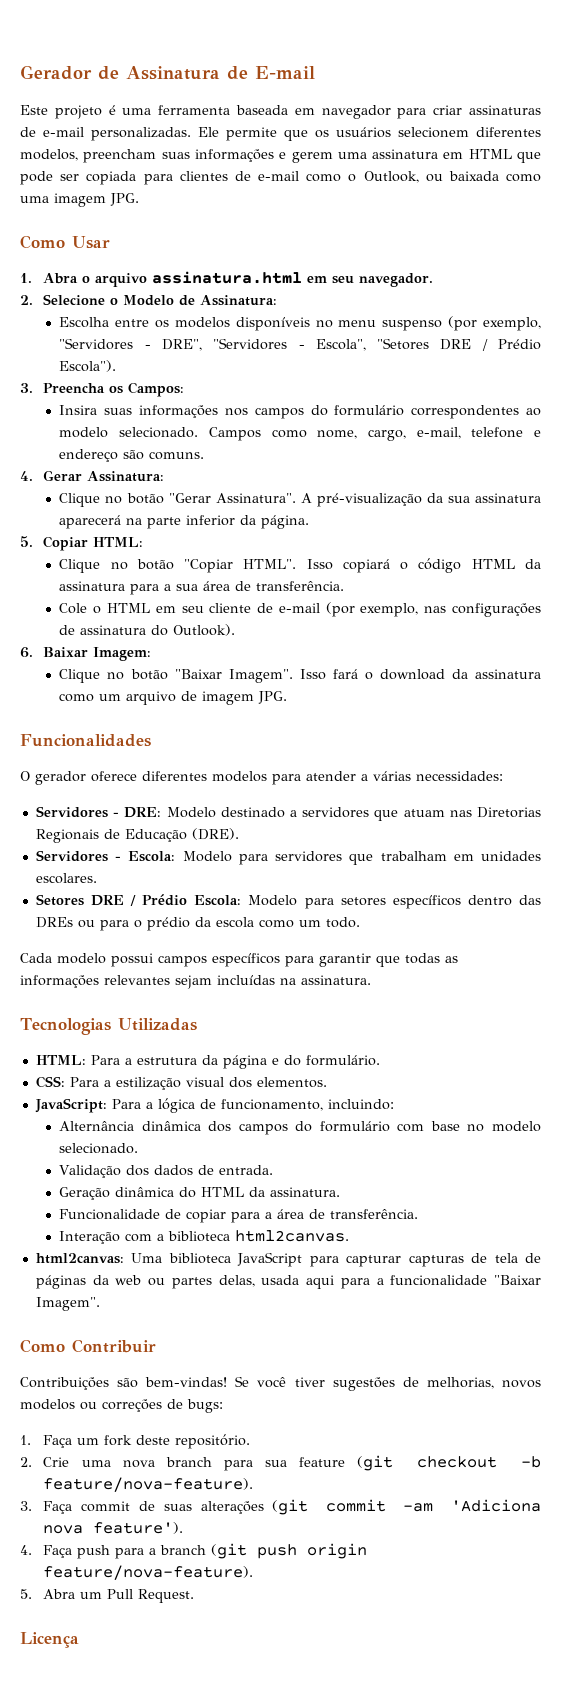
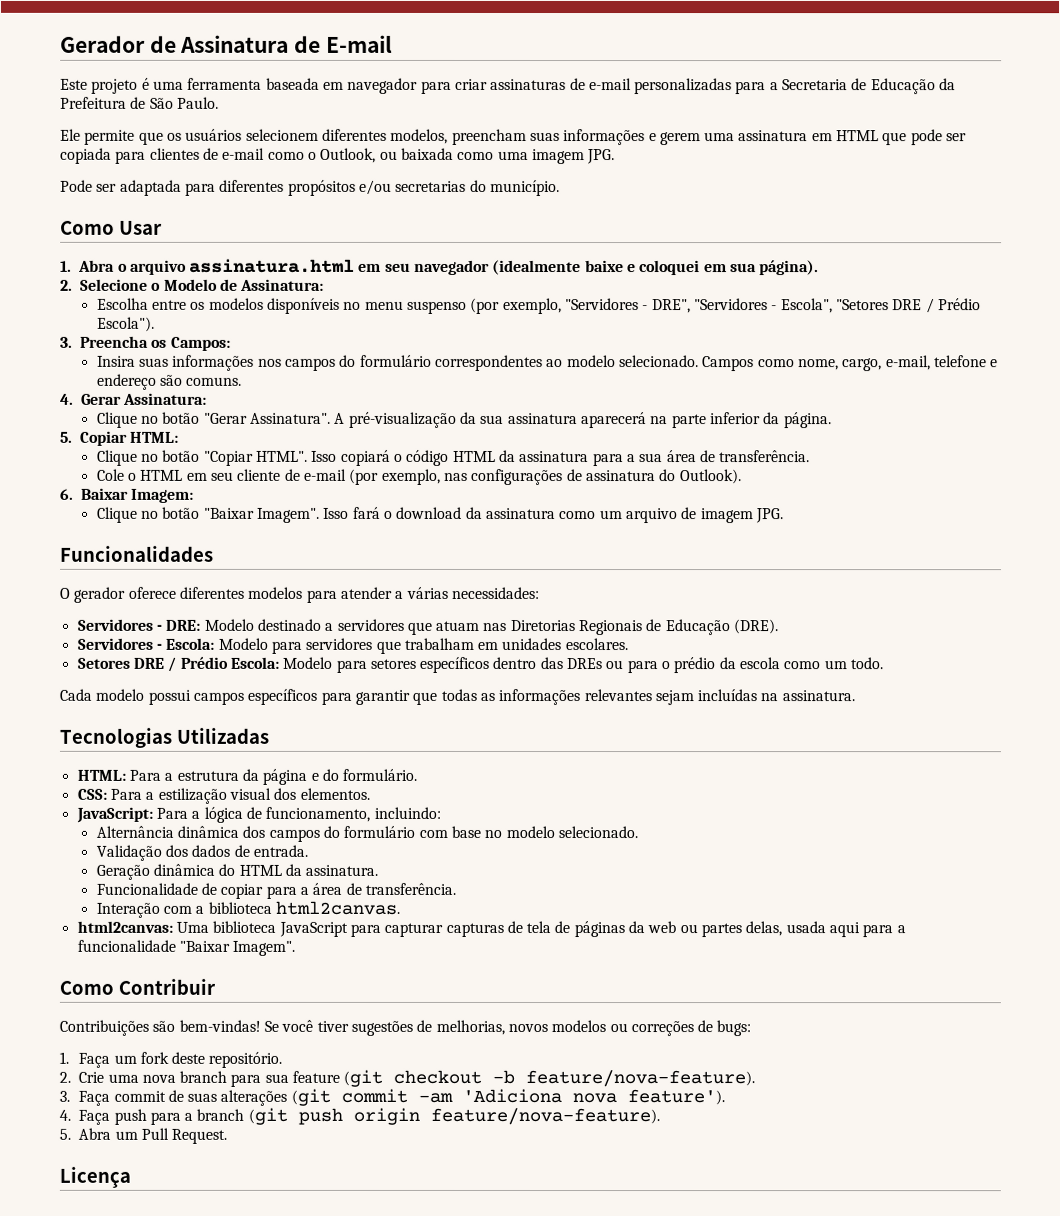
[91,127,191,141] personalizadas. -> [634,78,957,95] [60,96,219,109] personalizadas para a Secretaria de Educação da Prefeitura de São Paulo. //
(139, 199) none -> [60,179,560,197] // Pode ser adaptada para diferentes propósitos e/ou secretarias do município.
[359,273,434,287] navegador. -> [414,259,820,276] navegador (idealmente baixe e coloquei em sua página).

